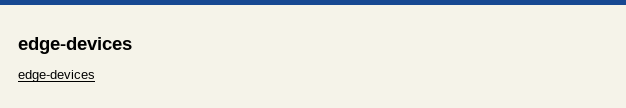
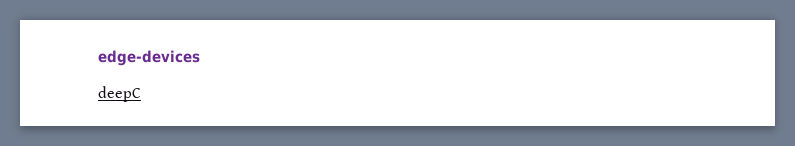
[18,70,95,82] edge-devices -> [98,86,141,102] deepC

